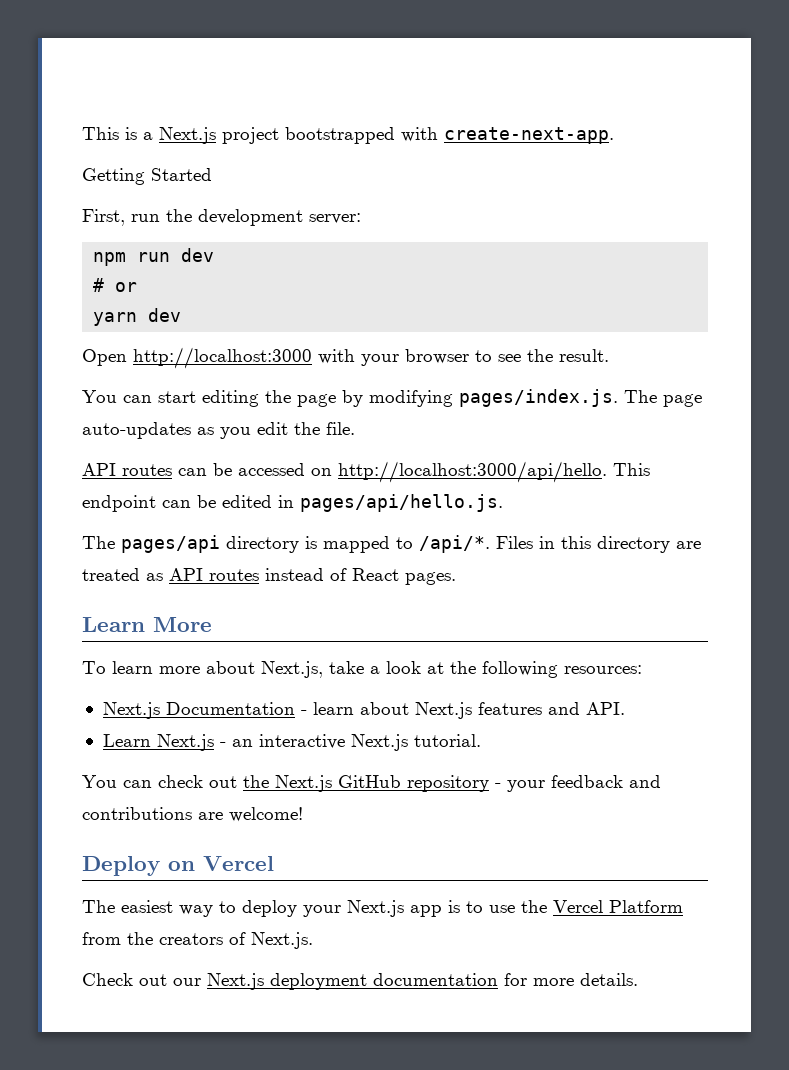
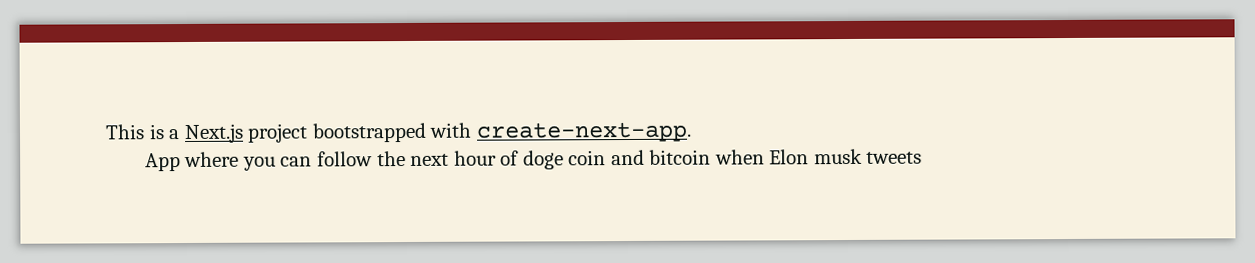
[82,168,212,185] [82,209,361,226] [93,248,215,266] [93,278,138,292] [93,308,182,326] [82,347,609,369] [82,389,702,407] [82,422,355,439] [82,461,650,483] [82,494,503,512] [82,535,701,553] [82,568,456,585] [82,617,212,632] [82,661,642,678] [102,702,625,719] [102,734,481,751] [82,775,661,792] [82,807,303,822] [82,856,274,876] [82,900,683,917] [82,932,313,949] [82,973,638,990] Getting Started // First, run the development server: // npm run dev // # or // yarn dev // Open http://localhost:3000 with your browser to see the result. // You can start editing the page by modifying pages/index.js. The page auto-updates as you edit the file. // API routes can be accessed on http://localhost:3000/api/hello. This endpoint can be edited in pages/api/hello.js. // The pages/api directory is mapped to /api/*. Files in this directory are treated as API routes instead of React pages. // Learn More // To learn more about Next.js, take a look at the following resources: // Next.js Documentation - learn about Next.js features and API. // Learn Next.js - an interactive Next.js tutorial. // You can check out the Next.js GitHub repository - your feedback and contributions are welcome! // Deploy on Vercel // The easiest way to deploy your Next.js app is to use the Vercel Platform from the creators of Next.js. // Check out our Next.js deployment documentation for more details. -> [144,148,923,172] App where you can follow the next hour of doge coin and bitcoin when Elon musk tweets

